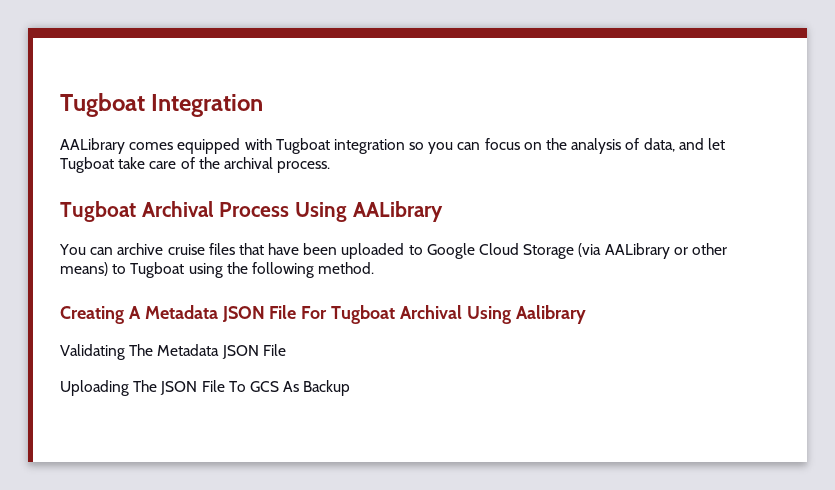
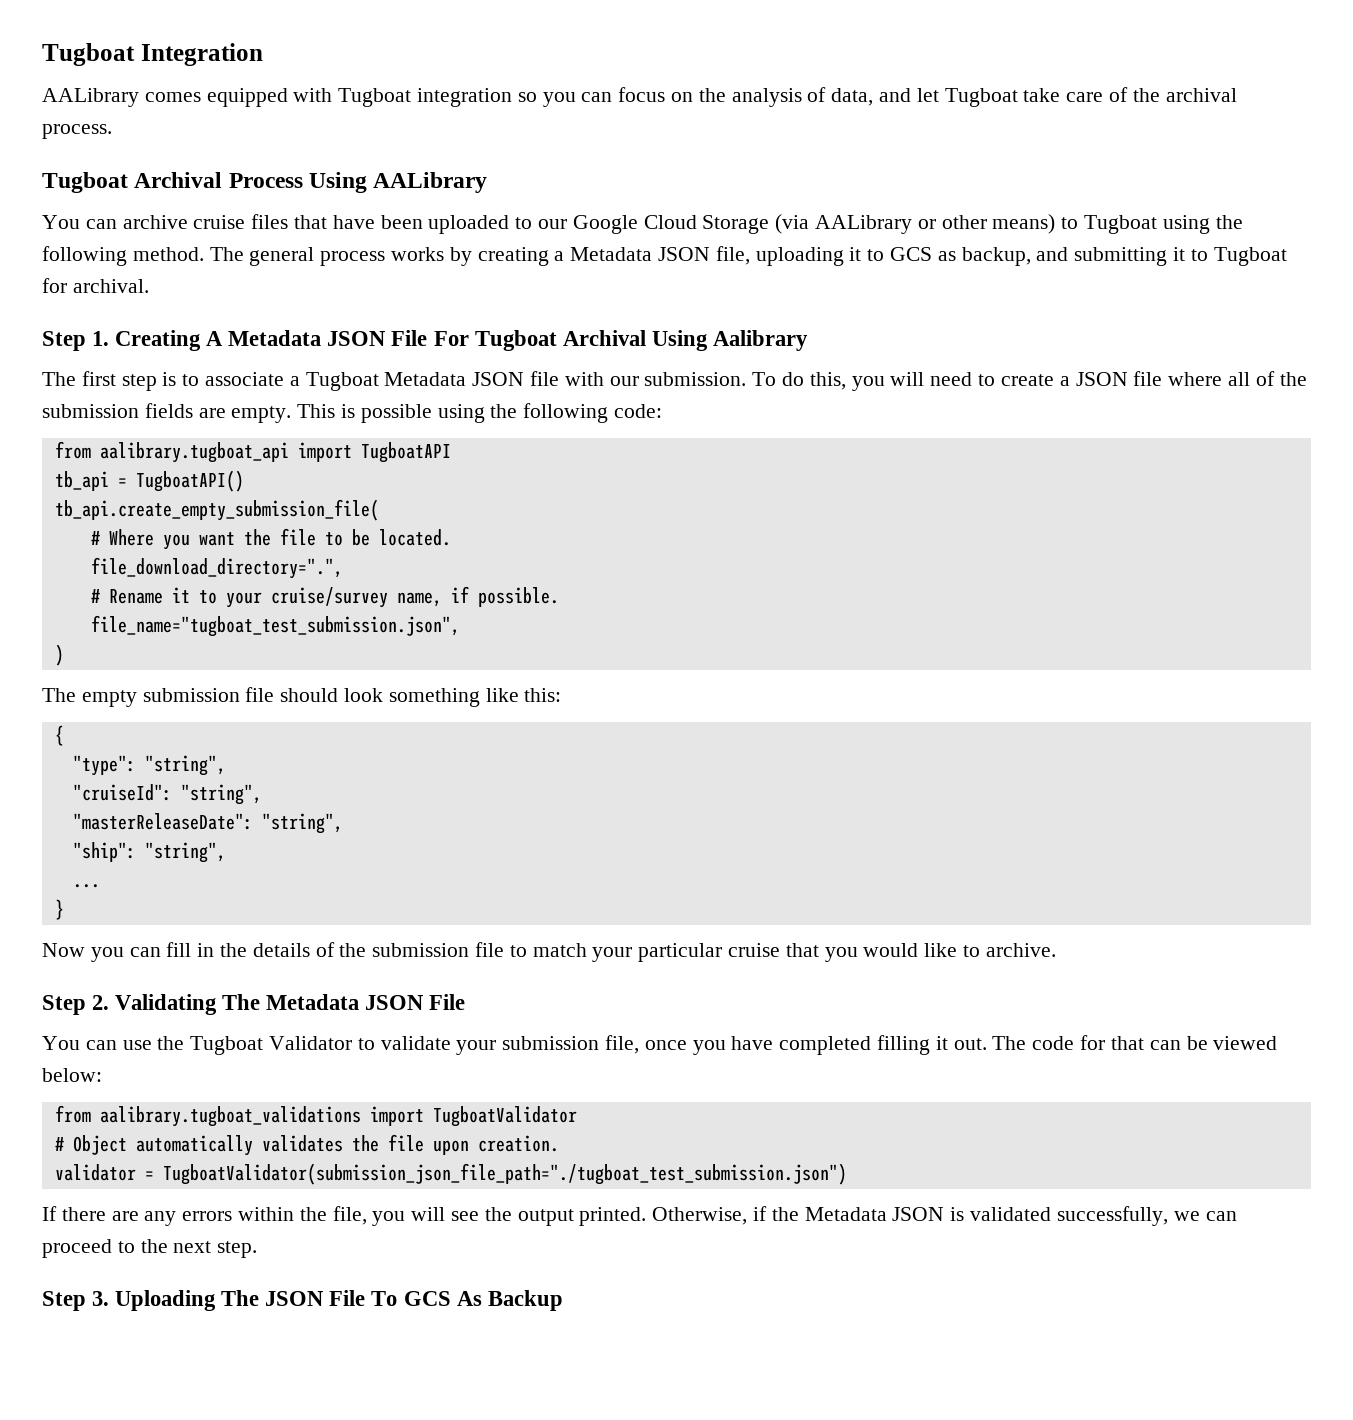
(423, 250) none -> [538,219,568,229] our
(375, 268) // -> [209,246,1287,266] [42,278,149,293] [42,331,110,351] The general process works by creating a Metadata JSON file, uploading it to GCS as backup, and submitting it to Tugboat for archival. // Step 1.
(586, 314) none -> [42,371,1307,391] [42,403,663,423] [54,441,451,463] [54,470,244,492] [54,499,379,521] [90,528,451,550] [90,557,343,579] [90,586,559,608] [90,615,460,637] [54,644,64,666] [42,687,562,707] [54,725,64,746] [72,755,226,776] [72,784,262,805] [72,813,343,834] [72,842,226,863] [72,884,100,888] [54,899,64,920] [42,942,1056,962] [42,995,110,1015] The first step is to associate a Tugboat Metadata JSON file with our submission. To do this, you will need to create a JSON file where all of the submission fields are empty. This is possible using the following code: // from aalibrary.tugboat_api import TugboatAPI // tb_api = TugboatAPI() // tb_api.create_empty_submission_file( // # Where you want the file to be located. // file_download_directory=".", // # Rename it to your cruise/survey name, if possible. // file_name="tugboat_test_submission.json", // ) // The empty submission file should look something like this: // { // "type": "string", // "cruiseId": "string", // "masterReleaseDate": "string", // "ship": "string", // ... // } // Now you can fill in the details of the submission file to match your particular cruise that you would like to archive. // Step 2.
(286, 350) none -> [42,1035,1278,1055] [42,1068,102,1082] [54,1105,577,1127] [54,1134,559,1156] [54,1163,847,1185] [42,1206,1237,1226] [42,1239,258,1258] [42,1291,110,1311] You can use the Tugboat Validator to validate your submission file, once you have completed filling it out. The code for that can be viewed below: // from aalibrary.tugboat_validations import TugboatValidator // # Object automatically validates the file upon creation. // validator = TugboatValidator(submission_json_file_path="./tugboat_test_submission.json") // If there are any errors within the file, you will see the output printed. Otherwise, if the Metadata JSON is validated successfully, we can proceed to the next step. // Step 3.

